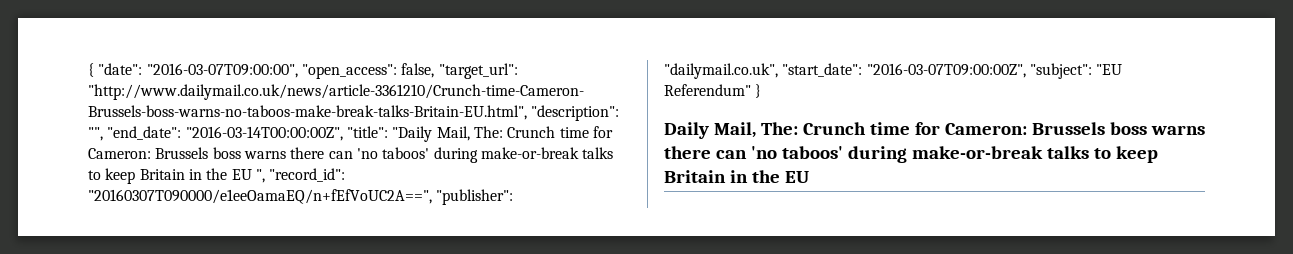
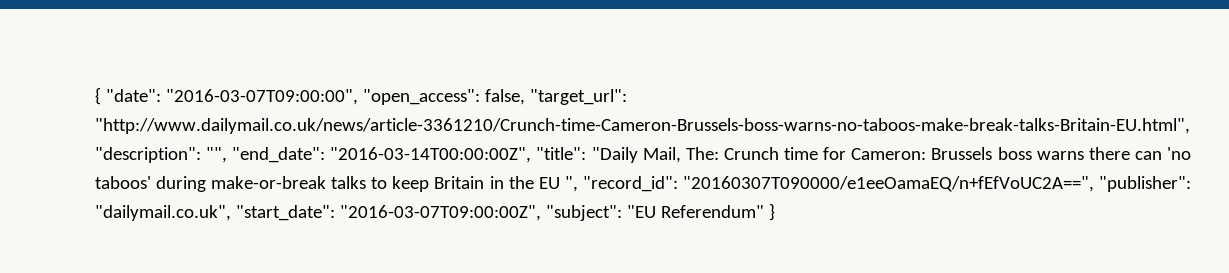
[664,122,1205,139] [664,146,1158,163] [664,170,809,183] // Daily Mail, The: Crunch time for Cameron: Brussels boss warns there can 'no taboos' during make-or-break talks to keep Britain in the EU -> (775, 212) none

